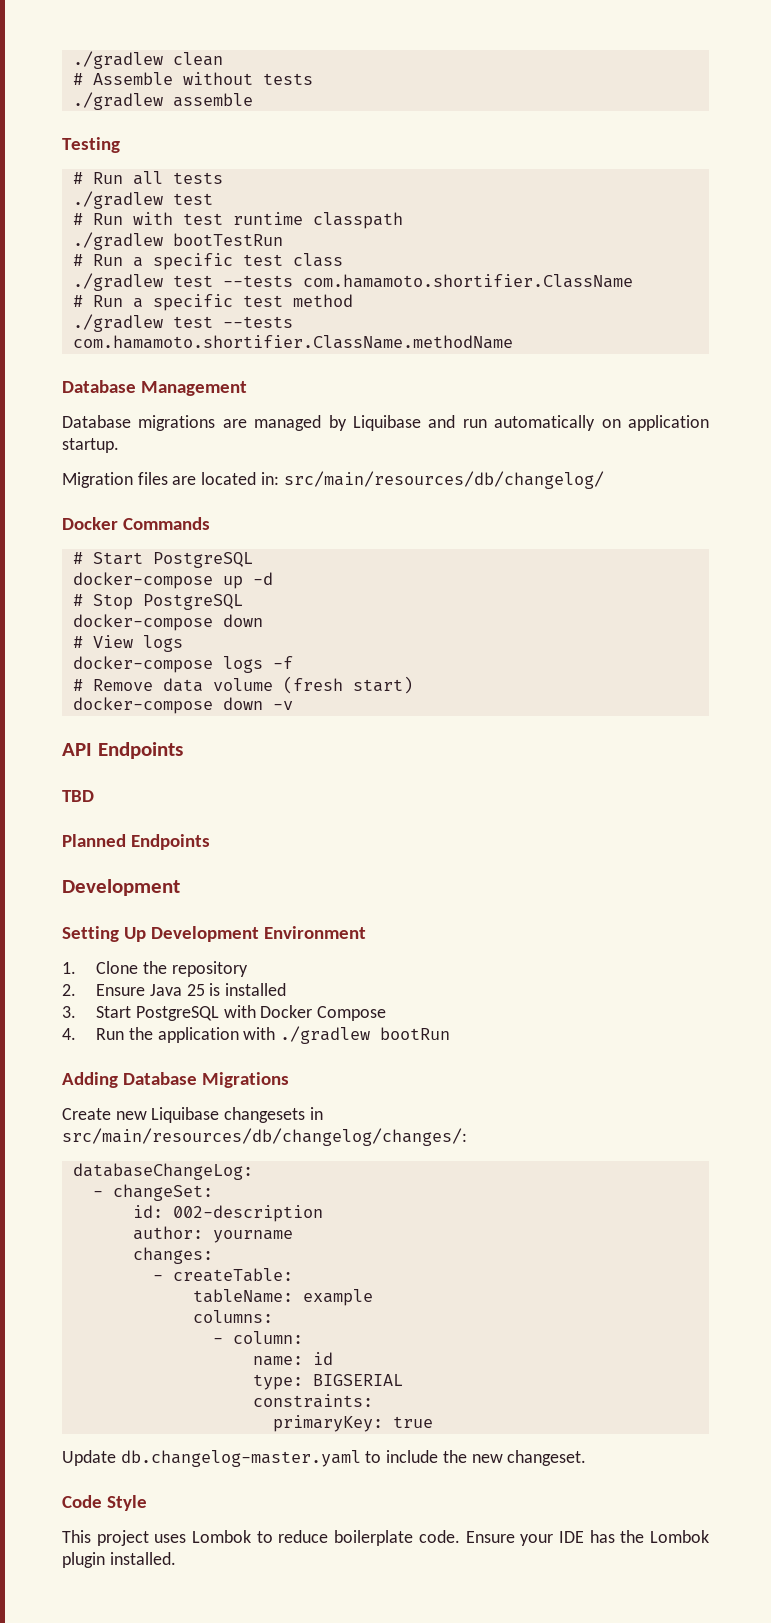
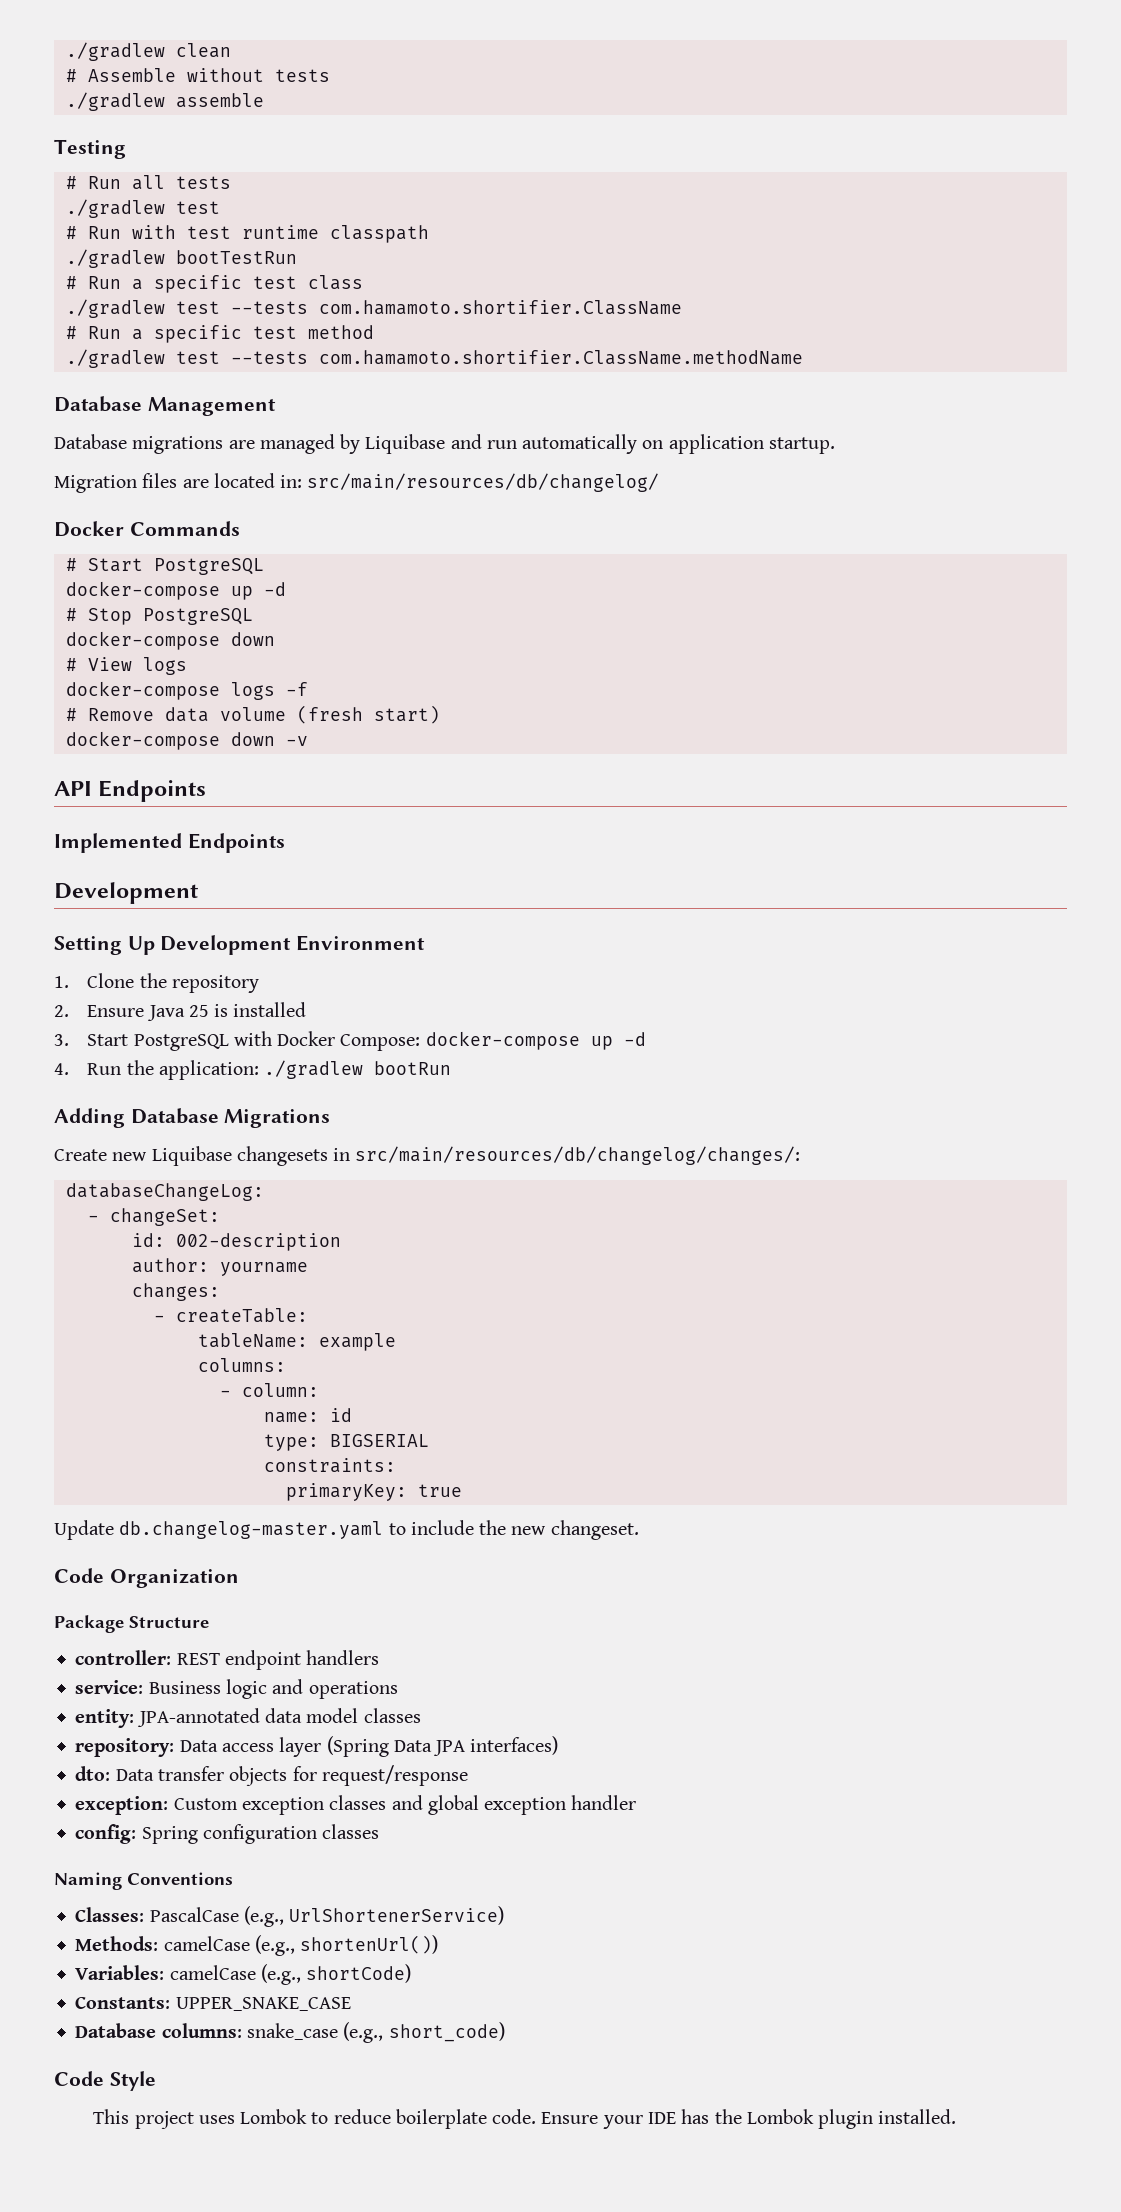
[62,790,94,802] [62,834,126,847] TBD // Planned -> [54,833,182,853] Implemented
[317,1006,387,1021] Compose -> [340,1031,646,1051] Compose: docker-compose up -d
[157,1027,276,1043] application with -> [158,1060,259,1080] application:
(587, 1458) none -> [54,1568,239,1588] [54,1615,209,1633] [75,1650,380,1670] [75,1679,398,1699] [75,1708,421,1728] [75,1736,559,1757] [75,1765,468,1786] [75,1795,637,1815] [75,1824,380,1844] [54,1872,233,1890] [75,1906,505,1927] [75,1935,439,1956] [75,1964,412,1985] [75,1996,351,2011] [75,2022,505,2043] // Code Organization // Package Structure // controller: REST endpoint handlers // service: Business logic and operations // entity: JPA-annotated data model classes // repository: Data access layer (Spring Data JPA interfaces) // dto: Data transfer objects for request/response // exception: Custom exception classes and global exception handler // config: Spring configuration classes // Naming Conventions // Classes: PascalCase (e.g., UrlShortenerService) // Methods: camelCase (e.g., shortenUrl()) // Variables: camelCase (e.g., shortCode) // Constants: UPPER_SNAKE_CASE // Database columns: snake_case (e.g., short_code)

